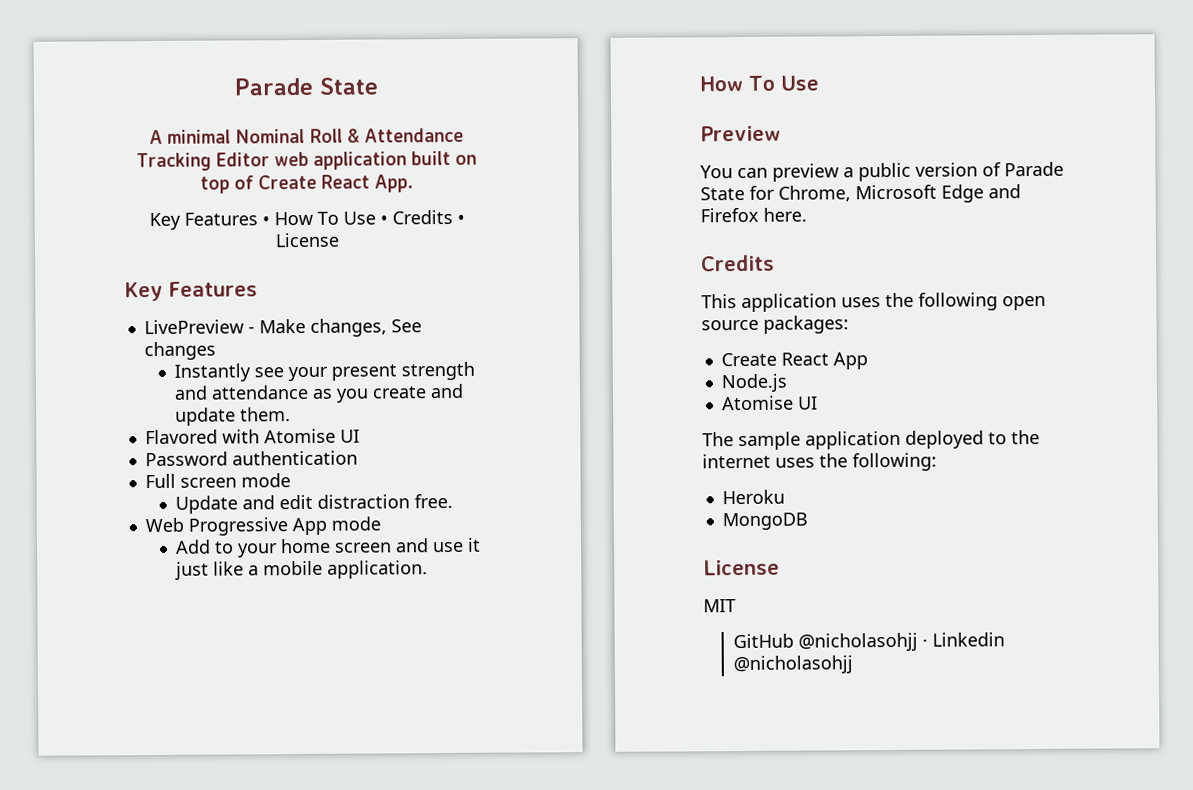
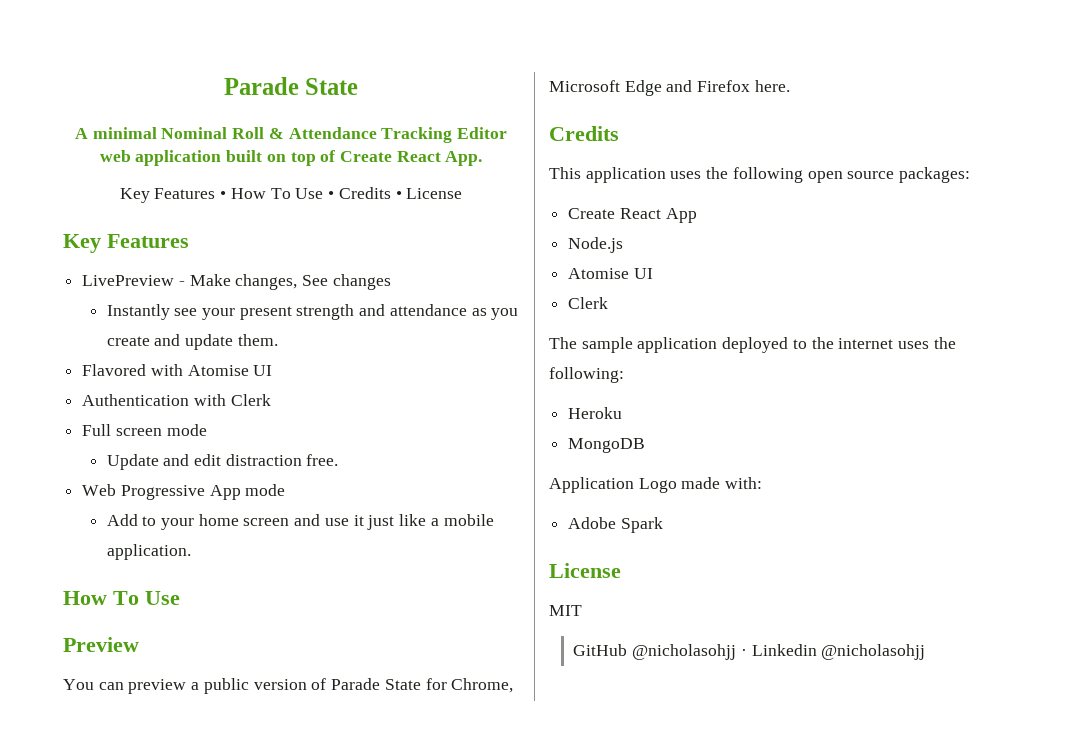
[144,450,358,467] Password authentication -> [82,394,271,406] Authentication with Clerk
(818, 403) none -> [568,297,609,309] // Clerk
(808, 521) none -> [549,477,763,493] [568,517,663,533] // Application Logo made with: // Adobe Spark

